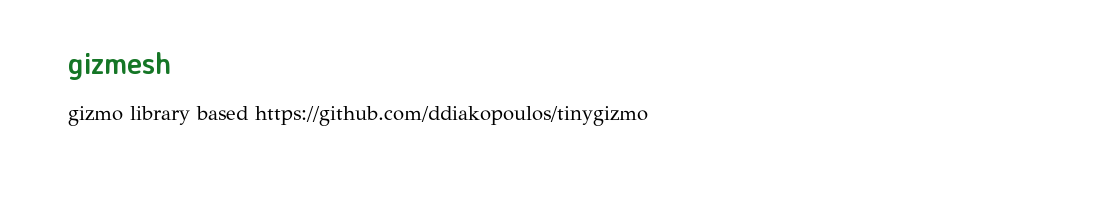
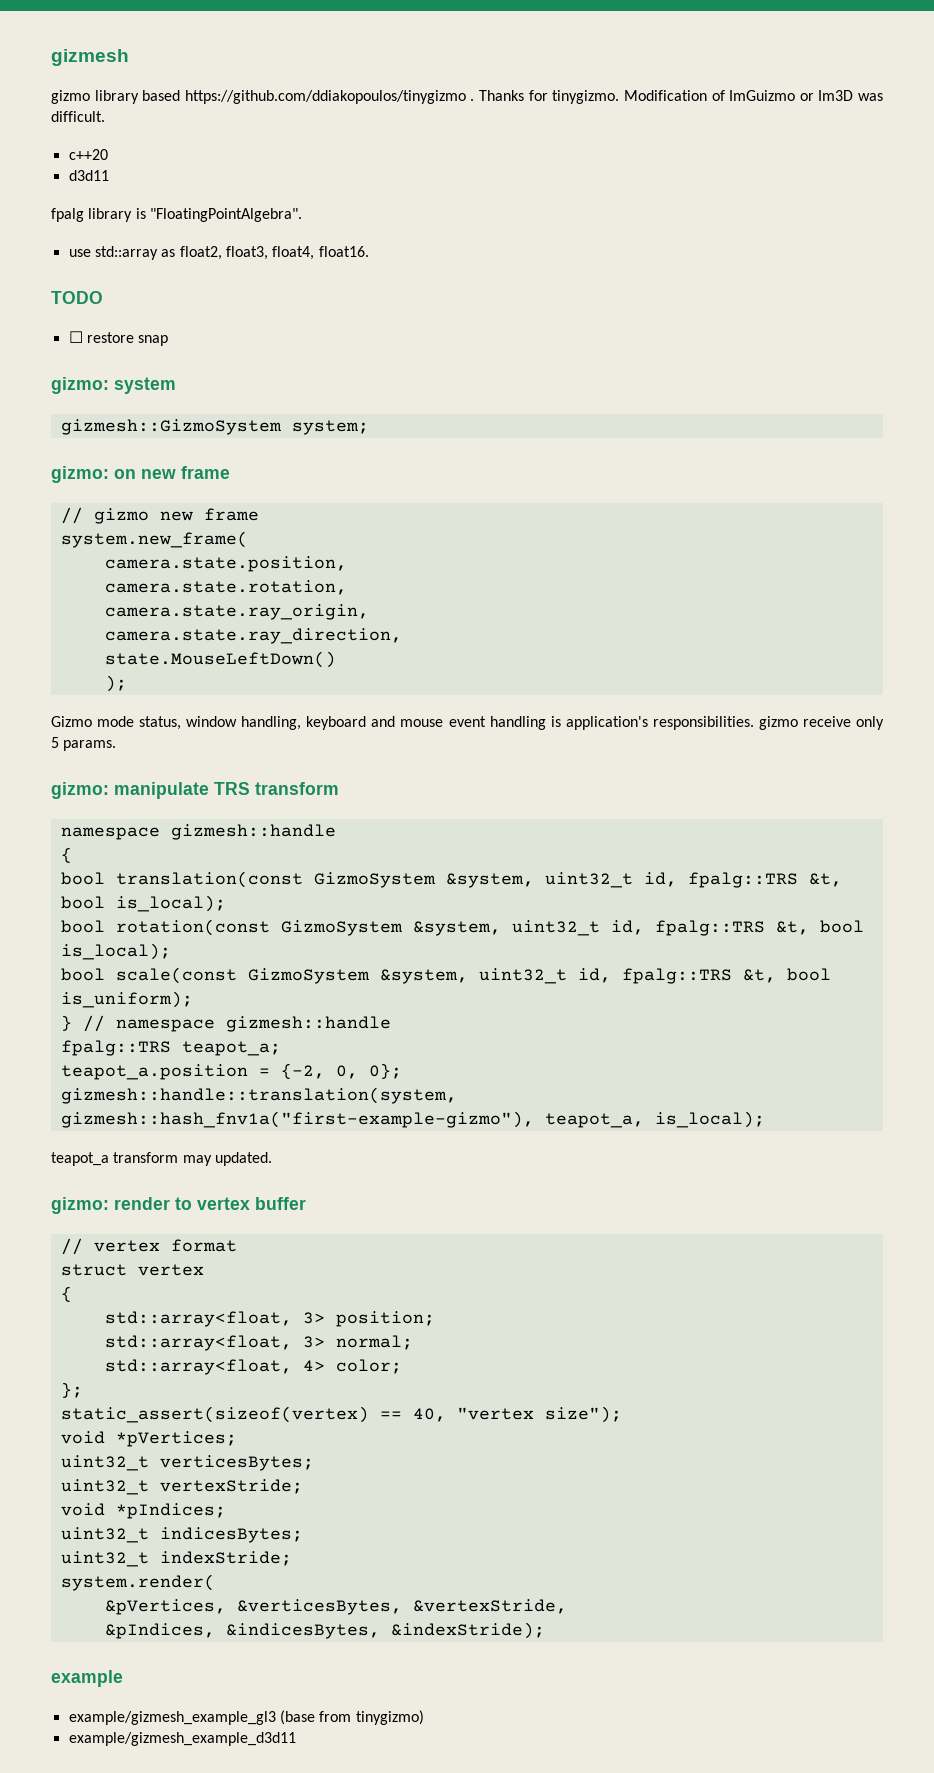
(648, 116) none -> [470,90,884,104] [51,111,105,122] [68,149,108,160] [68,170,109,181] [51,208,302,222] [68,246,369,260] [51,291,103,304] [68,331,169,346] [51,377,176,394] [60,419,369,435] [51,466,230,483] [60,507,259,524] [60,531,248,548] [104,556,347,572] [104,580,347,595] [104,604,369,620] [104,628,402,644] [104,651,336,668] [104,675,127,692] [51,716,885,730] [51,737,117,751] [51,782,339,799] [60,824,336,840] [60,847,72,863] [60,871,842,888] [60,895,226,912] [60,919,864,936] [60,943,171,960] [60,967,831,984] [60,991,193,1008] [60,1015,391,1032] [60,1040,281,1056] [60,1063,402,1080] [60,1087,457,1104] [60,1111,765,1128] [51,1152,272,1166] [51,1197,306,1214] [60,1238,237,1255] [60,1264,204,1276] [60,1286,72,1302] [104,1311,435,1327] [104,1335,413,1351] [104,1359,402,1375] [60,1382,83,1398] [60,1406,622,1423] [60,1431,237,1447] [60,1455,314,1471] [60,1479,303,1495] [60,1503,226,1519] [60,1527,303,1543] [60,1551,292,1567] [60,1574,215,1591] [104,1599,567,1615] [104,1622,545,1639] [51,1670,123,1687] [68,1710,424,1725] [68,1732,296,1746] . Thanks for tinygizmo. Modification of ImGuizmo or Im3D was difficult. // c++20 // d3d11 // fpalg library is "FloatingPointAlgebra". // use std::array as float2, float3, float4, float16. // TODO // ☐ restore snap // gizmo: system // gizmesh::GizmoSystem system; // gizmo: on new frame // // gizmo new frame // system.new_frame( // camera.state.position, // camera.state.rotation, // camera.state.ray_origin, // camera.state.ray_direction, // state.MouseLeftDown() // ); // Gizmo mode status, window handling, keyboard and mouse event handling is application's responsibilities. gizmo receive only 5 params. // gizmo: manipulate TRS transform // namespace gizmesh::handle // { // bool translation(const GizmoSystem &system, uint32_t id, fpalg::TRS &t, bool is_local); // bool rotation(const GizmoSystem &system, uint32_t id, fpalg::TRS &t, bool is_local); // bool scale(const GizmoSystem &system, uint32_t id, fpalg::TRS &t, bool is_uniform); // } // namespace gizmesh::handle // fpalg::TRS teapot_a; // teapot_a.position = {-2, 0, 0}; // gizmesh::handle::translation(system, gizmesh::hash_fnv1a("first-example-gizmo"), teapot_a, is_local); // teapot_a transform may updated. // gizmo: render to vertex buffer // // vertex format // struct vertex // { // std::array<float, 3> position; // std::array<float, 3> normal; // std::array<float, 4> color; // }; // static_assert(sizeof(vertex) == 40, "vertex size"); // void *pVertices; // uint32_t verticesBytes; // uint32_t vertexStride; // void *pIndices; // uint32_t indicesBytes; // uint32_t indexStride; // system.render( // &pVertices, &verticesBytes, &vertexStride, // &pIndices, &indicesBytes, &indexStride); // example // example/gizmesh_example_gl3 (base from tinygizmo) // example/gizmesh_example_d3d11

